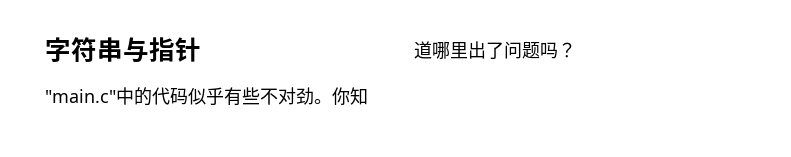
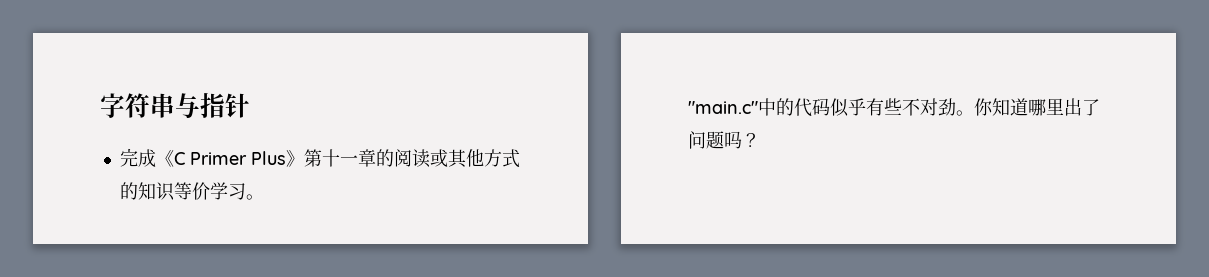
(201, 49) none -> [119,148,520,168] [119,182,264,201] // 完成《C Primer Plus》第十一章的阅读或其他方式的知识等价学习。

